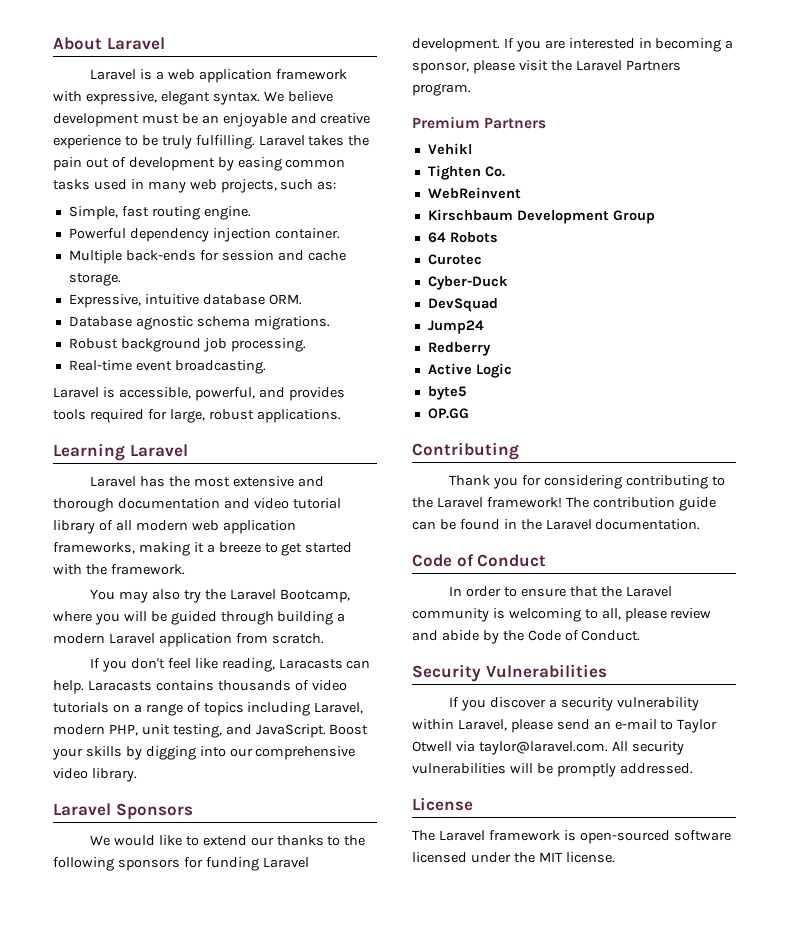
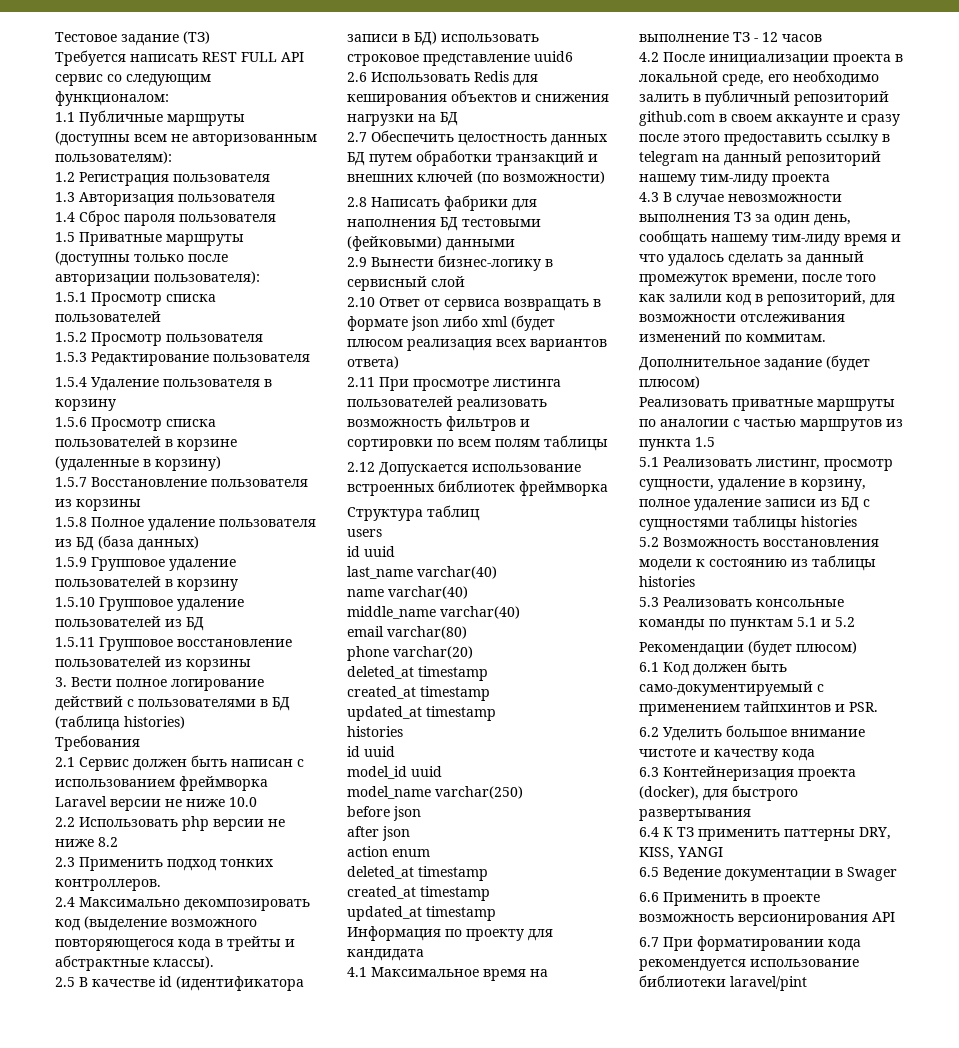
[53,37,165,50] [90,69,347,83] [53,91,333,105] [53,113,371,127] [53,135,370,149] [53,157,346,171] [53,179,337,193] [68,206,251,220] [68,228,340,242] [68,250,346,264] [68,273,121,286] [68,294,302,308] [68,316,330,330] [68,338,306,352] [68,360,266,374] [53,387,345,401] [53,409,341,423] [53,443,188,461] [90,476,324,487] [53,498,341,512] [53,520,296,534] [53,542,353,556] [53,564,185,575] [90,589,350,603] [53,611,346,625] [53,633,324,647] [90,658,371,672] [53,680,347,694] [53,702,364,716] [53,724,369,738] [52,746,356,760] [53,768,137,782] [53,803,193,820] [90,835,366,846] [53,857,309,871] [412,38,734,52] [412,60,681,74] [412,83,471,96] [412,116,547,129] [427,143,472,155] [427,165,505,180] [427,187,521,199] [427,209,655,224] [427,232,498,243] [427,254,482,265] [427,276,508,290] [427,298,498,312] [427,320,484,334] [427,342,491,356] [427,363,512,378] [427,386,466,400] [427,408,469,419] [412,442,519,460] [449,475,725,489] [412,497,716,511] [412,519,701,530] [412,554,547,567] [449,586,672,597] [412,608,712,622] [412,630,641,644] [412,664,607,682] [449,697,699,711] [412,719,718,733] [412,741,684,755] [412,763,693,777] [412,797,473,811] [412,830,731,844] [412,852,615,863] About Laravel // Laravel is a web application framework with expressive, elegant syntax. We believe development must be an enjoyable and creative experience to be truly fulfilling. Laravel takes the pain out of development by easing common tasks used in many web projects, such as: // Simple, fast routing engine. // Powerful dependency injection container. // Multiple back-ends for session and cache storage. // Expressive, intuitive database ORM. // Database agnostic schema migrations. // Robust background job processing. // Real-time event broadcasting. // Laravel is accessible, powerful, and provides tools required for large, robust applications. // Learning Laravel // Laravel has the most extensive and thorough documentation and video tutorial library of all modern web application frameworks, making it a breeze to get started with the framework. // You may also try the Laravel Bootcamp, where you will be guided through building a modern Laravel application from scratch. // If you don't feel like reading, Laracasts can help. Laracasts contains thousands of video tutorials on a range of topics including Laravel, modern PHP, unit testing, and JavaScript. Boost your skills by digging into our comprehensive video library. // Laravel Sponsors // We would like to extend our thanks to the following sponsors for funding Laravel development. If you are interested in becoming a sponsor, please visit the Laravel Partners program. // Premium Partners // Vehikl // Tighten Co. // WebReinvent // Kirschbaum Development Group // 64 Robots // Curotec // Cyber-Duck // DevSquad // Jump24 // Redberry // Active Logic // byte5 // OP.GG // Contributing // Thank you for considering contributing to the Laravel framework! The contribution guide can be found in the Laravel documentation. // Code of Conduct // In order to ensure that the Laravel community is welcoming to all, please review and abide by the Code of Conduct. // Security Vulnerabilities // If you discover a security vulnerability within Laravel, please send an e-mail to Taylor Otwell via taylor@laravel.com. All security vulnerabilities will be promptly addressed. // License // The Laravel framework is open-sourced software licensed under the MIT license. -> [55,31,210,46] [55,50,304,66] [55,74,211,86] [55,91,169,106] [55,110,245,126] [55,131,317,146] [55,151,172,164] [55,172,270,186] [55,192,275,206] [55,210,276,226] [55,232,244,246] [55,251,228,266] [55,271,260,286] [55,292,216,306] [55,311,161,322] [55,332,263,346] [55,352,310,366] [55,377,272,391] [55,399,116,411] [55,417,216,431] [55,436,237,451] [55,456,221,471] [55,477,308,487] [55,499,141,511] [55,517,316,531] [55,535,199,551] [55,557,236,571] [55,576,238,591] [55,597,244,611] [55,616,204,631] [55,637,292,651] [55,656,251,671] [55,677,264,691] [55,696,290,711] [55,715,185,731] [55,735,140,751] [55,755,304,771] [55,776,268,791] [55,796,257,811] [55,816,285,831] [55,837,118,847] [55,857,274,871] [55,879,161,891] [55,897,310,911] [55,916,257,931] [55,936,295,951] [55,955,214,971] [55,976,304,991] [347,31,539,46] [347,51,573,66] [347,71,538,86] [347,90,609,106] [347,112,458,126] [347,130,608,146] [347,150,598,166] [347,171,605,184] [347,195,537,211] [347,217,541,231] [347,236,515,251] [347,255,553,271] [347,276,465,291] [347,297,601,311] [347,315,555,331] [347,339,607,351] [347,356,399,369] [347,377,561,391] [347,396,547,411] [347,416,530,431] [347,435,608,451] [347,462,581,476] [347,480,608,496] [347,505,480,521] [347,529,382,537] [347,546,395,557] [347,566,497,579] [347,586,468,599] [347,606,520,619] [347,626,467,639] [347,646,473,661] [347,666,488,681] [347,686,490,701] [347,706,496,721] [347,726,403,737] [347,746,395,757] [347,766,442,779] [347,786,523,799] [347,806,421,821] [347,826,410,841] [347,846,430,857] [347,866,488,881] [347,886,490,901] [347,906,496,921] [347,926,553,941] [347,949,424,961] [347,967,548,981] [639,32,822,42] [639,52,903,66] [639,70,879,86] [639,90,889,106] [639,111,900,126] [639,134,890,146] [639,151,881,166] [639,174,830,186] [639,192,842,206] [639,212,851,226] [639,230,901,246] [639,251,864,266] [639,274,876,286] [639,291,895,306] [639,314,845,322] [639,331,826,342] [639,355,870,371] [639,376,700,389] [639,397,895,411] [639,419,903,431] [639,437,715,451] [639,457,893,471] [639,479,866,491] [639,497,870,511] [639,515,857,531] [639,537,879,547] [639,555,876,571] [639,576,695,587] [639,597,844,607] [639,617,855,631] [639,640,857,656] [639,660,787,676] [639,681,824,696] [639,701,878,716] [639,725,865,741] [639,749,815,761] [639,766,856,781] [639,785,798,801] [639,809,751,821] [639,827,891,841] [639,847,723,860] [639,867,897,881] [639,892,820,906] [639,912,895,926] [639,936,861,951] [639,959,859,971] [639,975,807,991] Тестовое задание (ТЗ) // Требуется написать REST FULL API сервис со следующим функционалом: // 1.1 Публичные маршруты (доступны всем не авторизованным пользователям): // 1.2 Регистрация пользователя // 1.3 Авторизация пользователя // 1.4 Сброс пароля пользователя // 1.5 Приватные маршруты (доступны только после авторизации пользователя): // 1.5.1 Просмотр списка пользователей // 1.5.2 Просмотр пользователя // 1.5.3 Редактирование пользователя // 1.5.4 Удаление пользователя в корзину // 1.5.6 Просмотр списка пользователей в корзине (удаленные в корзину) // 1.5.7 Восстановление пользователя из корзины // 1.5.8 Полное удаление пользователя из БД (база данных) // 1.5.9 Групповое удаление пользователей в корзину // 1.5.10 Групповое удаление пользователей из БД // 1.5.11 Групповое восстановление пользователей из корзины // 3. Вести полное логирование действий с пользователями в БД (таблица histories) // Требования // 2.1 Сервис должен быть написан с использованием фреймворка Laravel версии не ниже 10.0 // 2.2 Использовать php версии не ниже 8.2 // 2.3 Применить подход тонких контроллеров. // 2.4 Максимально декомпозировать код (выделение возможного повторяющегося кода в трейты и абстрактные классы). // 2.5 В качестве id (идентификатора записи в БД) использовать строковое представление uuid6 // 2.6 Использовать Redis для кеширования объектов и снижения нагрузки на БД // 2.7 Обеспечить целостность данных БД путем обработки транзакций и внешних ключей (по возможности) // 2.8 Написать фабрики для наполнения БД тестовыми (фейковыми) данными // 2.9 Вынести бизнес-логику в сервисный слой // 2.10 Ответ от сервиса возвращать в формате json либо xml (будет плюсом реализация всех вариантов ответа) // 2.11 При просмотре листинга пользователей реализовать возможность фильтров и сортировки по всем полям таблицы // 2.12 Допускается использование встроенных библиотек фреймворка // Структура таблиц // users // id uuid // last_name varchar(40) // name varchar(40) // middle_name varchar(40) // email varchar(80) // phone varchar(20) // deleted_at timestamp // created_at timestamp // updated_at timestamp // histories // id uuid // model_id uuid // model_name varchar(250) // before json // after json // action enum // deleted_at timestamp // created_at timestamp // updated_at timestamp // Информация по проекту для кандидата // 4.1 Максимальное время на выполнение ТЗ - 12 часов // 4.2 После инициализации проекта в локальной среде, его необходимо залить в публичный репозиторий github.com в своем аккаунте и сразу после этого предоставить ссылку в telegram на данный репозиторий нашему тим-лиду проекта // 4.3 В случае невозможности выполнения ТЗ за один день, сообщать нашему тим-лиду время и что удалось сделать за данный промежуток времени, после того как залили код в репозиторий, для возможности отслеживания изменений по коммитам. // Дополнительное задание (будет плюсом) // Реализовать приватные маршруты по аналогии с частью маршрутов из пункта 1.5 // 5.1 Реализовать листинг, просмотр сущности, удаление в корзину, полное удаление записи из БД с сущностями таблицы histories // 5.2 Возможность восстановления модели к состоянию из таблицы histories // 5.3 Реализовать консольные команды по пунктам 5.1 и 5.2 // Рекомендации (будет плюсом) // 6.1 Код должен быть само-документируемый с применением тайпхинтов и PSR. // 6.2 Уделить большое внимание чистоте и качеству кода // 6.3 Контейнеризация проекта (docker), для быстрого развертывания // 6.4 К ТЗ применить паттерны DRY, KISS, YANGI // 6.5 Ведение документации в Swager // 6.6 Применить в проекте возможность версионирования API // 6.7 При форматировании кода рекомендуется использование библиотеки laravel/pint

